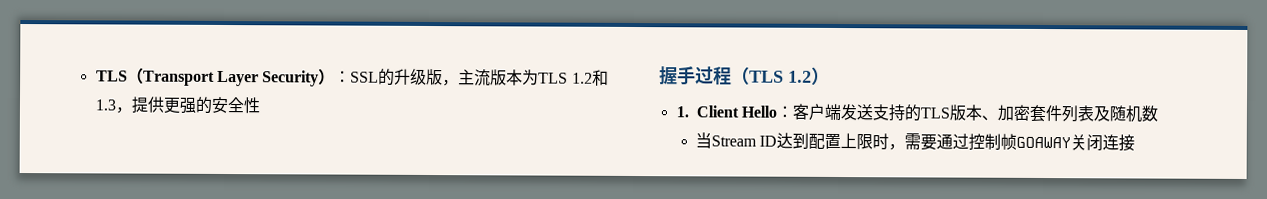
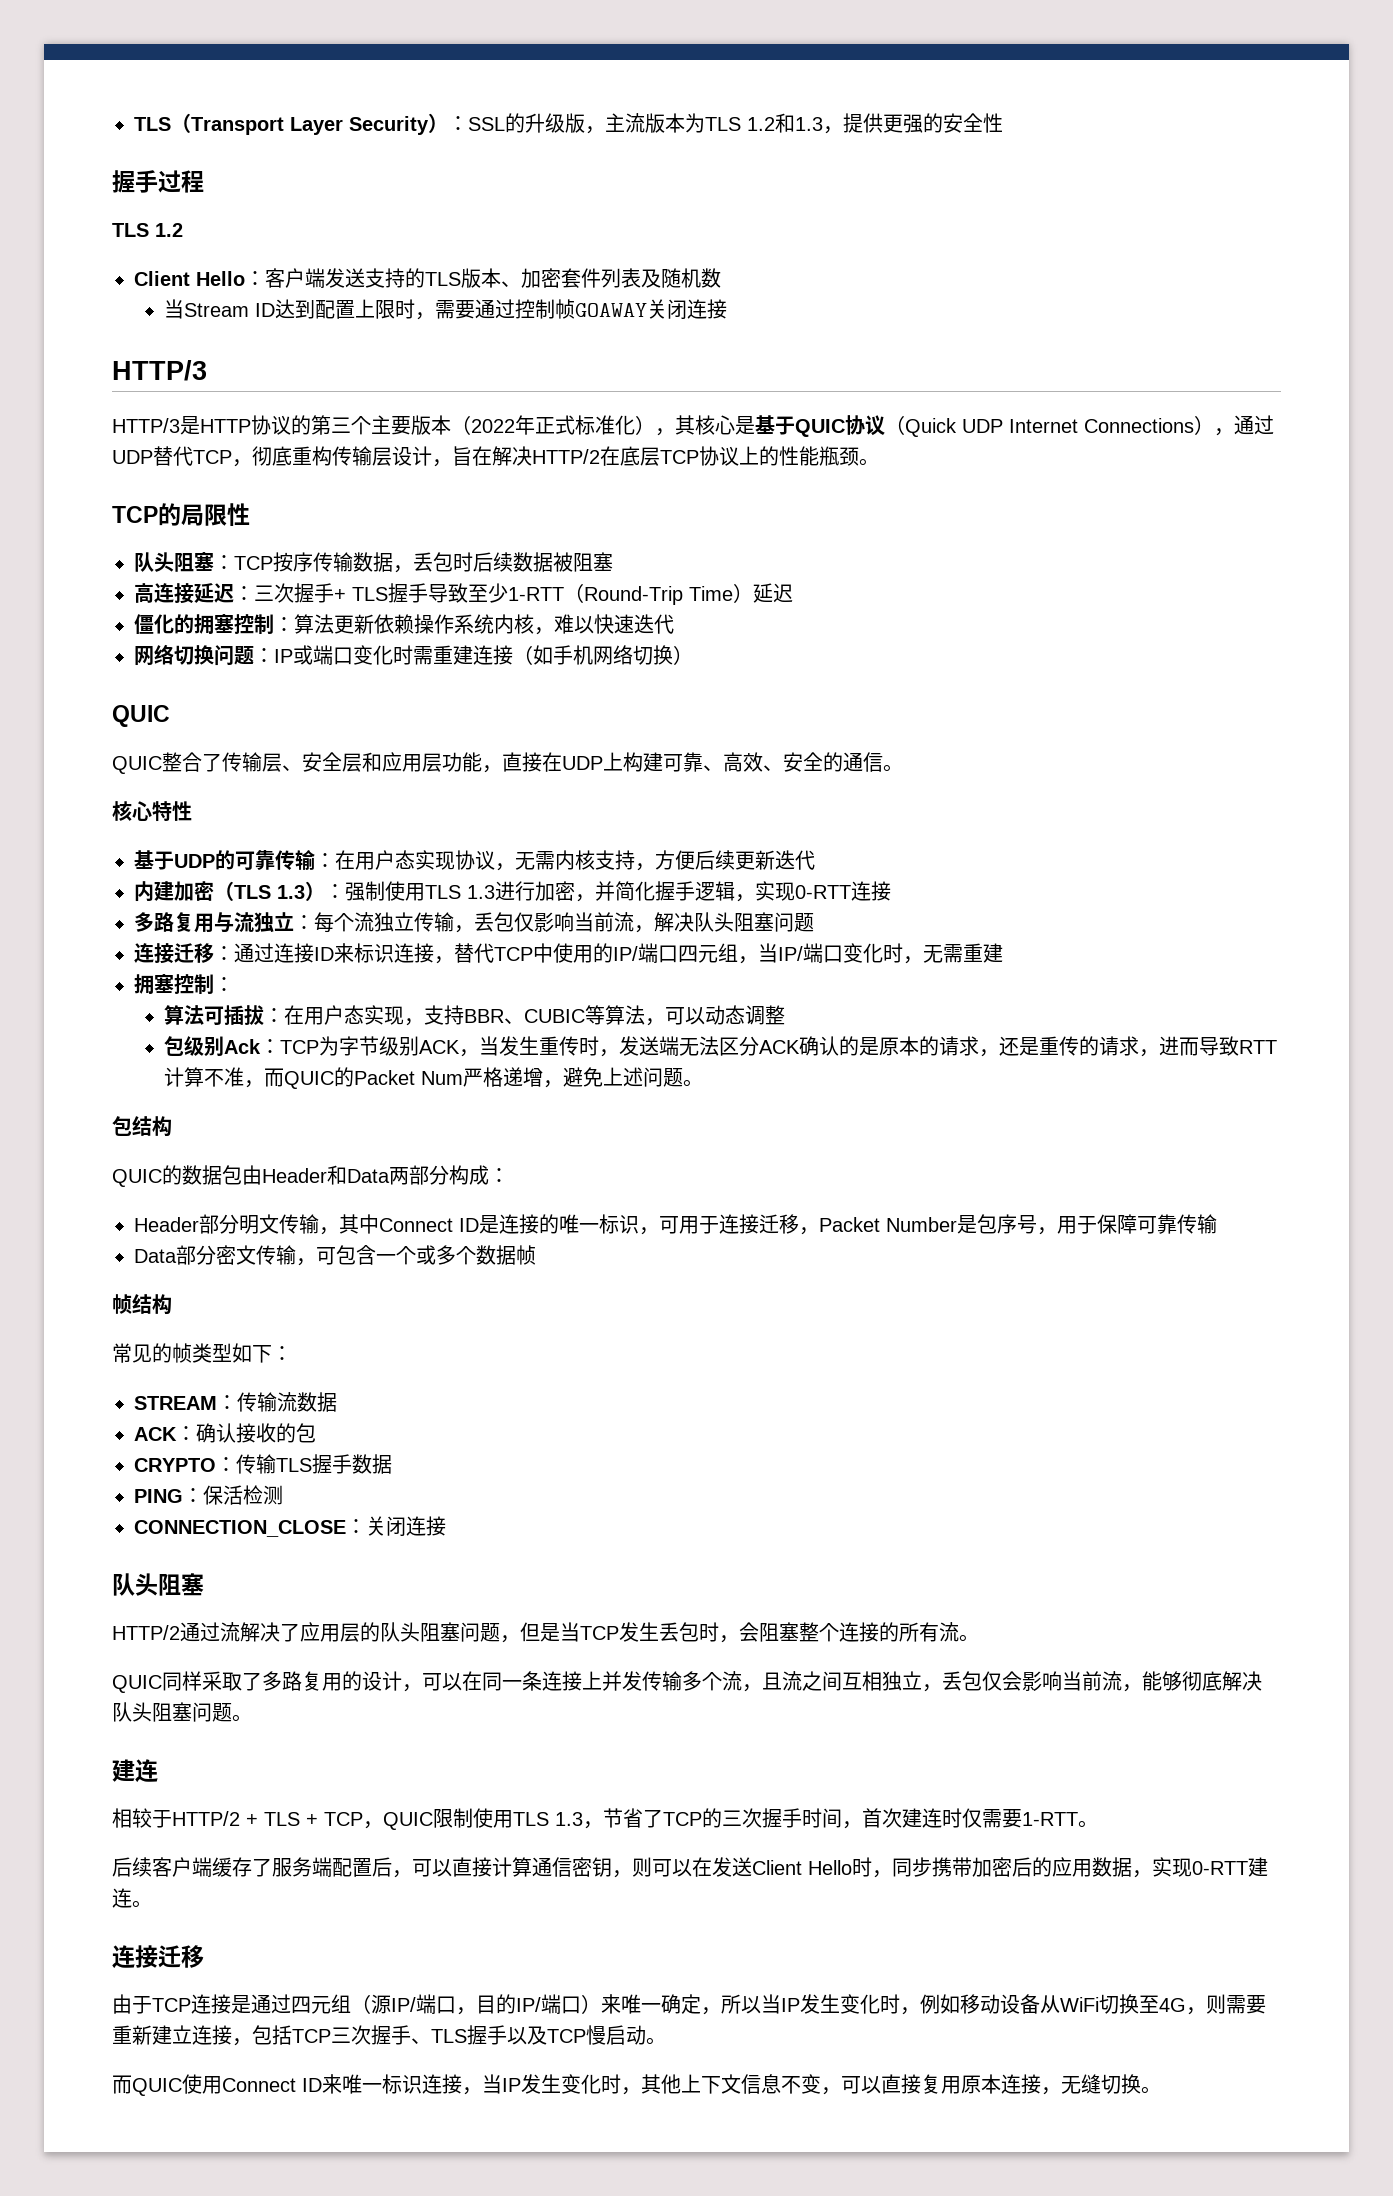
[731,66,830,85] [675,106,689,118] （TLS 1.2） // 1. -> [112,223,183,237] // TLS 1.2 //
(1136, 143) none -> [112,360,207,381] [112,415,1274,437] [112,446,879,467] [112,503,250,526] [134,552,613,573] [134,583,793,605] [134,614,674,635] [134,644,693,666] [112,705,170,727] [112,752,903,774] [112,801,192,822] [134,850,815,871] [134,881,891,902] [134,912,814,933] [134,943,1003,964] [134,974,234,994] [163,1005,785,1026] [163,1036,1277,1057] [163,1067,703,1089] [112,1116,172,1137] [112,1165,509,1187] [134,1214,1217,1235] [134,1245,536,1266] [112,1294,172,1315] [112,1343,292,1363] [134,1392,337,1412] [134,1423,316,1443] [134,1454,392,1474] [134,1485,283,1505] [134,1516,446,1537] [112,1573,204,1596] [112,1622,979,1643] [112,1671,1262,1693] [112,1702,252,1722] [112,1759,158,1783] [112,1808,1098,1830] [112,1857,1268,1878] [112,1888,152,1908] [112,1945,204,1969] [112,1994,1266,2015] [112,2025,666,2046] [112,2074,1161,2096] // HTTP/3 // HTTP/3是HTTP协议的第三个主要版本（2022年正式标准化），其核心是基于QUIC协议（Quick UDP Internet Connections），通过UDP替代TCP，彻底重构传输层设计，旨在解决HTTP/2在底层TCP协议上的性能瓶颈。 // TCP的局限性 // 队头阻塞：TCP按序传输数据，丢包时后续数据被阻塞 // 高连接延迟：三次握手+ TLS握手导致至少1-RTT（Round-Trip Time）延迟 // 僵化的拥塞控制：算法更新依赖操作系统内核，难以快速迭代 // 网络切换问题：IP或端口变化时需重建连接（如手机网络切换） // QUIC // QUIC整合了传输层、安全层和应用层功能，直接在UDP上构建可靠、高效、安全的通信。 // 核心特性 // 基于UDP的可靠传输：在用户态实现协议，无需内核支持，方便后续更新迭代 // 内建加密（TLS 1.3）：强制使用TLS 1.3进行加密，并简化握手逻辑，实现0-RTT连接 // 多路复用与流独立：每个流独立传输，丢包仅影响当前流，解决队头阻塞问题 // 连接迁移：通过连接ID来标识连接，替代TCP中使用的IP/端口四元组，当IP/端口变化时，无需重建 // 拥塞控制： // 算法可插拔：在用户态实现，支持BBR、CUBIC等算法，可以动态调整 // 包级别Ack：TCP为字节级别ACK，当发生重传时，发送端无法区分ACK确认的是原本的请求，还是重传的请求，进而导致RTT计算不准，而QUIC的Packet Num严格递增，避免上述问题。 // 包结构 // QUIC的数据包由Header和Data两部分构成： // Header部分明文传输，其中Connect ID是连接的唯一标识，可用于连接迁移，Packet Number是包序号，用于保障可靠传输 // Data部分密文传输，可包含一个或多个数据帧 // 帧结构 // 常见的帧类型如下： // STREAM：传输流数据 // ACK：确认接收的包 // CRYPTO：传输TLS握手数据 // PING：保活检测 // CONNECTION_CLOSE：关闭连接 // 队头阻塞 // HTTP/2通过流解决了应用层的队头阻塞问题，但是当TCP发生丢包时，会阻塞整个连接的所有流。 // QUIC同样采取了多路复用的设计，可以在同一条连接上并发传输多个流，且流之间互相独立，丢包仅会影响当前流，能够彻底解决队头阻塞问题。 // 建连 // 相较于HTTP/2 + TLS + TCP，QUIC限制使用TLS 1.3，节省了TCP的三次握手时间，首次建连时仅需要1-RTT。 // 后续客户端缓存了服务端配置后，可以直接计算通信密钥，则可以在发送Client Hello时，同步携带加密后的应用数据，实现0-RTT建连。 // 连接迁移 // 由于TCP连接是通过四元组（源IP/端口，目的IP/端口）来唯一确定，所以当IP发生变化时，例如移动设备从WiFi切换至4G，则需要重新建立连接，包括TCP三次握手、TLS握手以及TCP慢启动。 // 而QUIC使用Connect ID来唯一标识连接，当IP发生变化时，其他上下文信息不变，可以直接复用原本连接，无缝切换。

